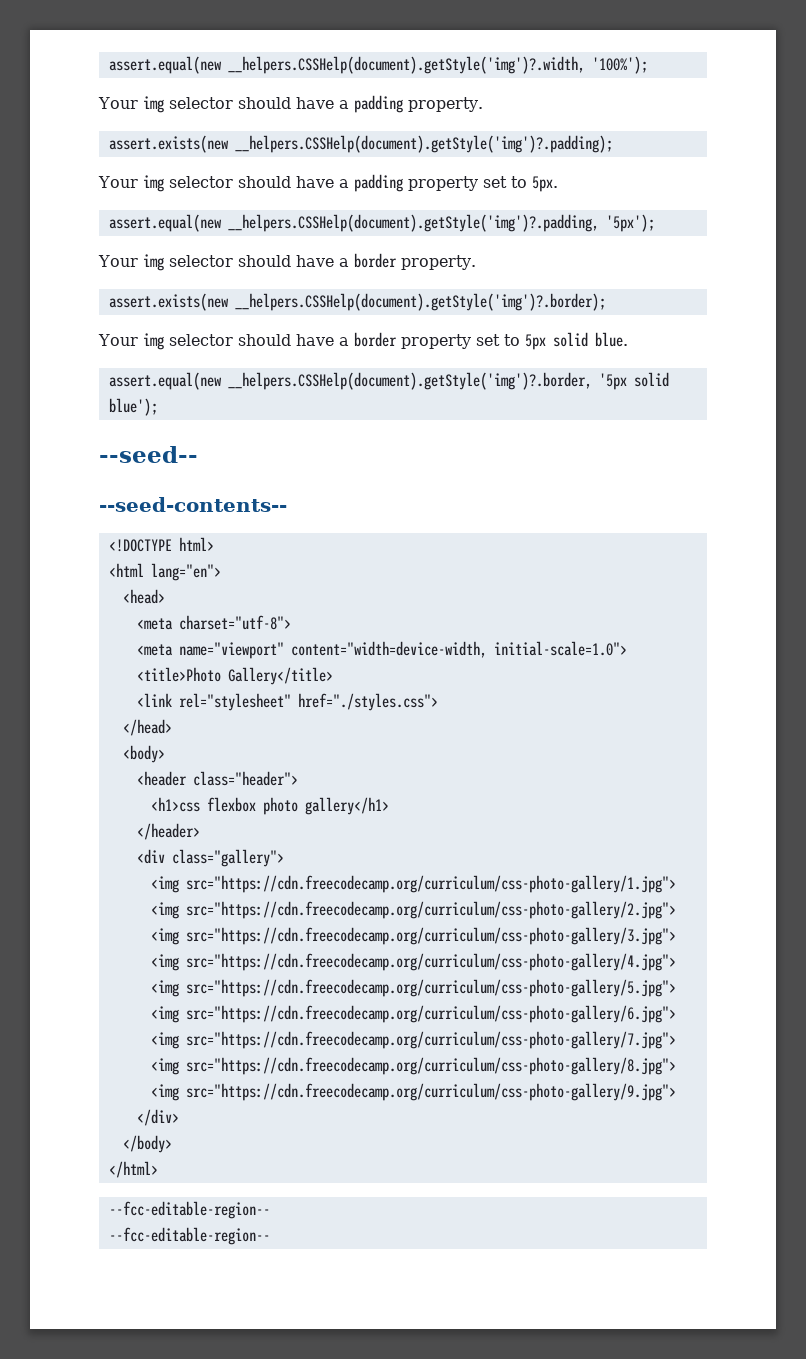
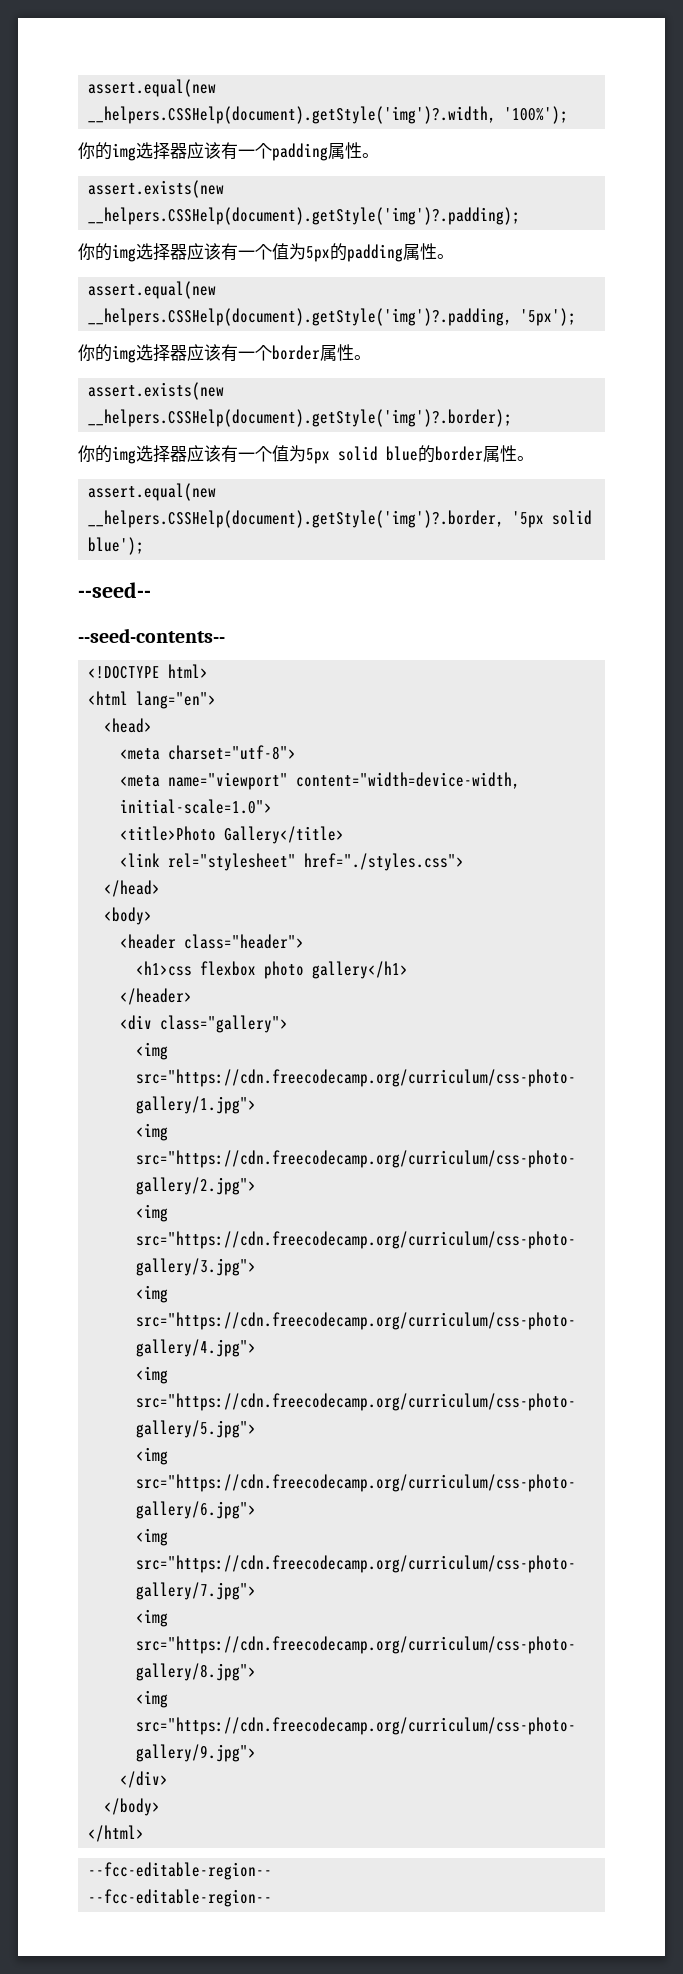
[98,95,483,113] [108,135,613,153] [98,174,558,192] [108,214,655,232] [98,253,476,271] [108,293,606,311] [98,332,628,350] Your img selector should have a padding property. // assert.exists(new __helpers.CSSHelp(document).getStyle('img')?.padding); // Your img selector should have a padding property set to 5px. // assert.equal(new __helpers.CSSHelp(document).getStyle('img')?.padding, '5px'); // Your img selector should have a border property. // assert.exists(new __helpers.CSSHelp(document).getStyle('img')?.border); // Your img selector should have a border property set to 5px solid blue. -> [78,142,379,161] [88,180,225,198] [88,207,521,225] [78,243,454,262] [88,281,217,299] [88,308,577,326] [78,344,371,363] [88,382,225,400] [88,409,513,427] [78,445,534,464] 你的img选择器应该有一个padding属性。 // assert.exists(new __helpers.CSSHelp(document).getStyle('img')?.padding); // 你的img选择器应该有一个值为5px的padding属性。 // assert.equal(new __helpers.CSSHelp(document).getStyle('img')?.padding, '5px'); // 你的img选择器应该有一个border属性。 // assert.exists(new __helpers.CSSHelp(document).getStyle('img')?.border); // 你的img选择器应该有一个值为5px solid blue的border属性。

